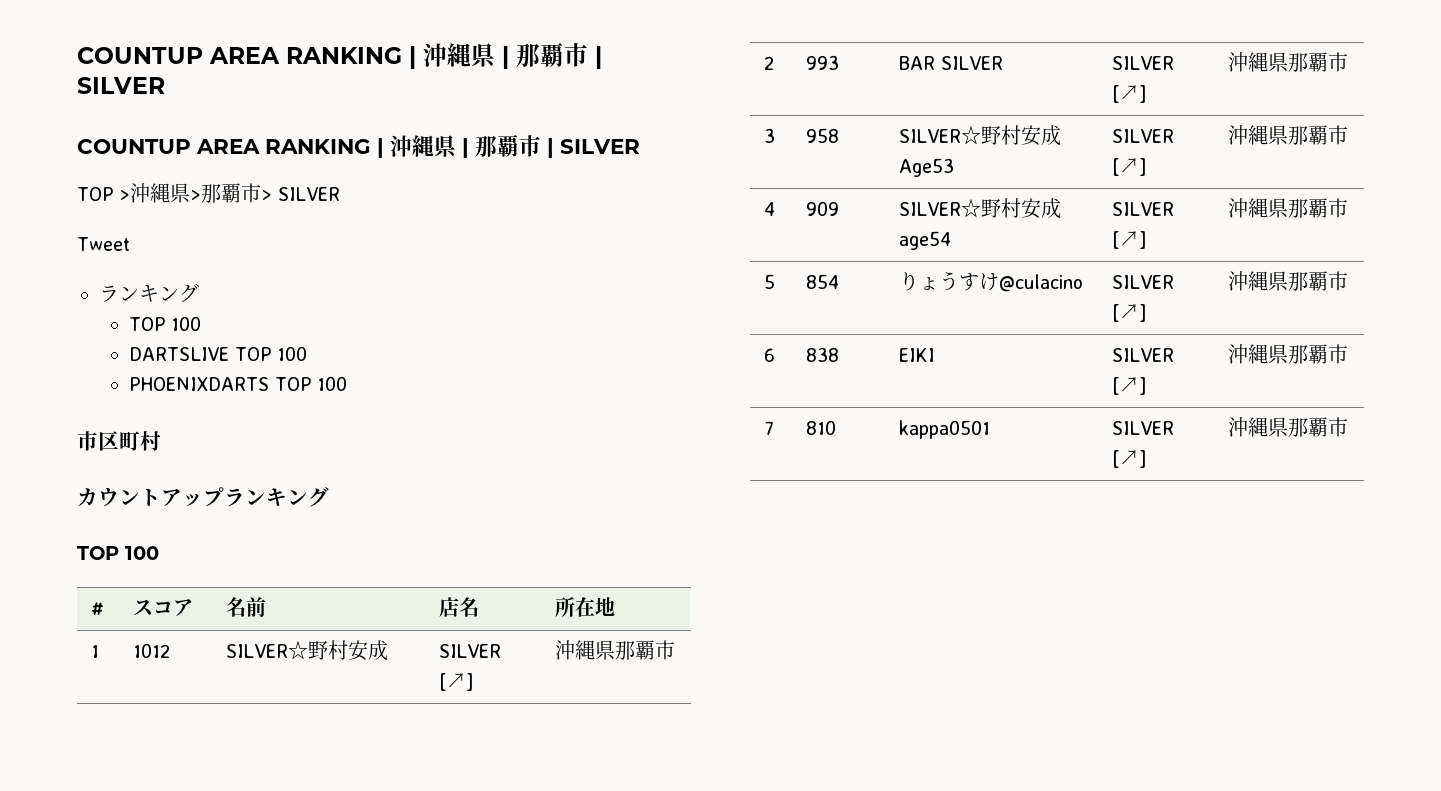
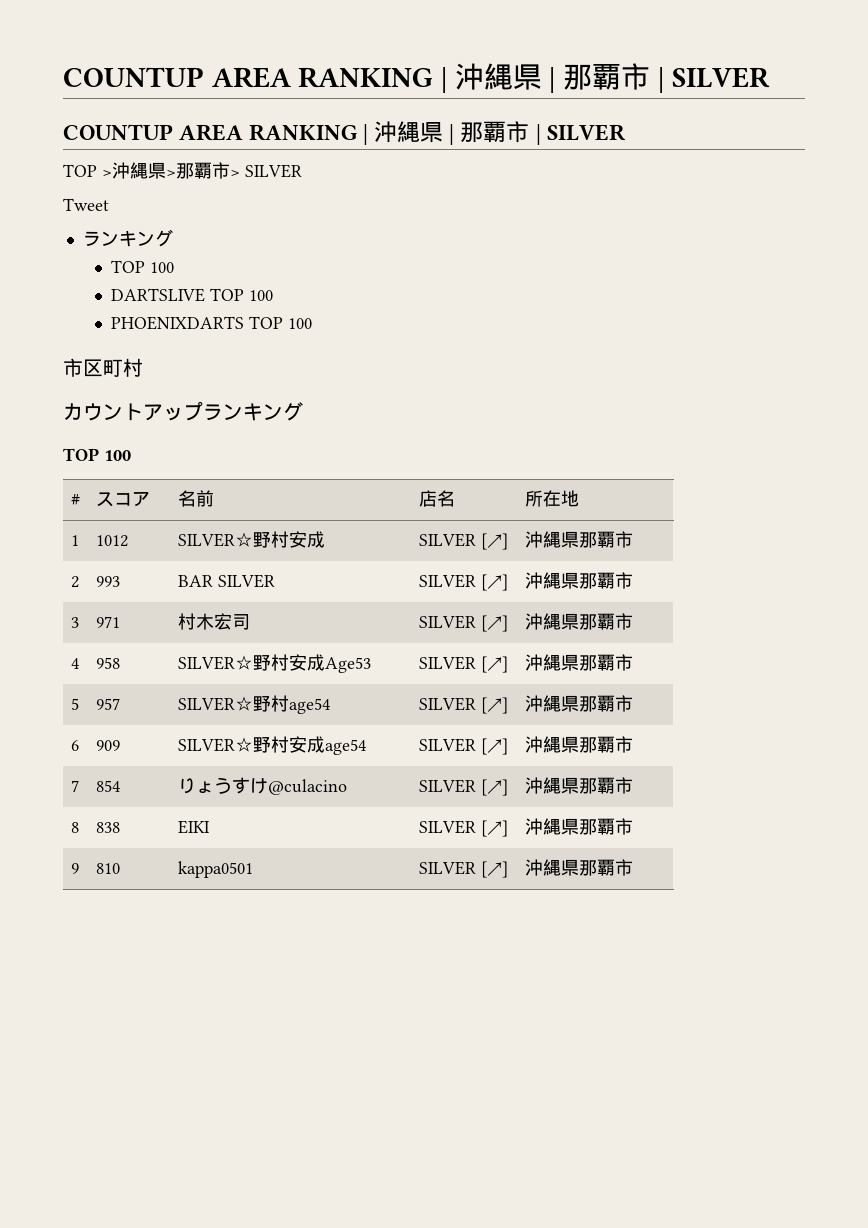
(776, 135) none -> [95,616,120,628] [177,613,250,630] [418,615,508,632] [524,613,633,630] [70,658,79,669] | 971 | 村木宏司 | SILVER [↗] | 沖縄県那覇市 // 4
[764,202,776,216] 4 -> [70,698,79,710] [95,698,120,710] [177,695,330,714] [418,697,508,714] [524,695,633,712] [70,740,79,751] 5 | 957 | SILVER☆野村age54 | SILVER [↗] | 沖縄県那覇市 // 6
[764,274,776,289] 5 -> [70,780,79,792] 7
[764,348,776,362] 6 -> [70,822,79,833] 8
[764,421,775,435] 7 -> [70,863,79,874] 9

